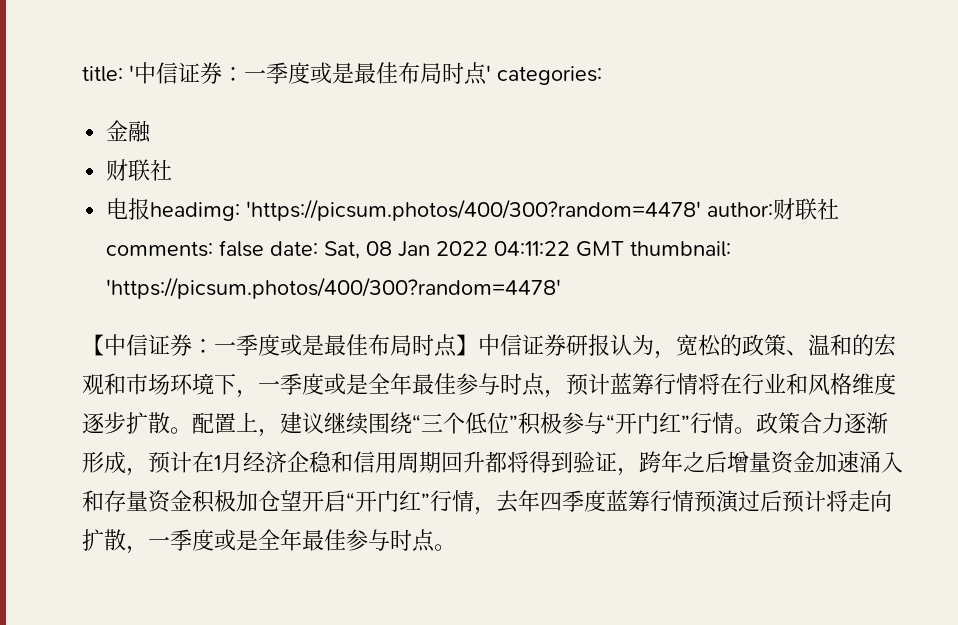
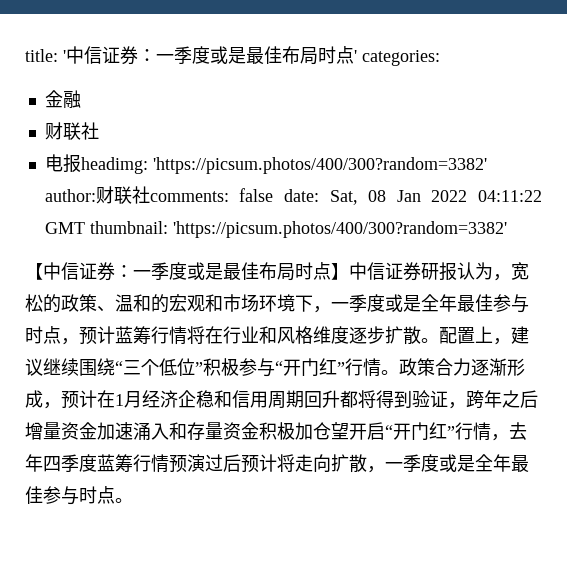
[246,199,702,221] 'https://picsum.photos/400/300?random=4478' -> [152,157,487,174] 'https://picsum.photos/400/300?random=3382'
[106,277,562,299] 'https://picsum.photos/400/300?random=4478' -> [172,221,507,238] 'https://picsum.photos/400/300?random=3382'

